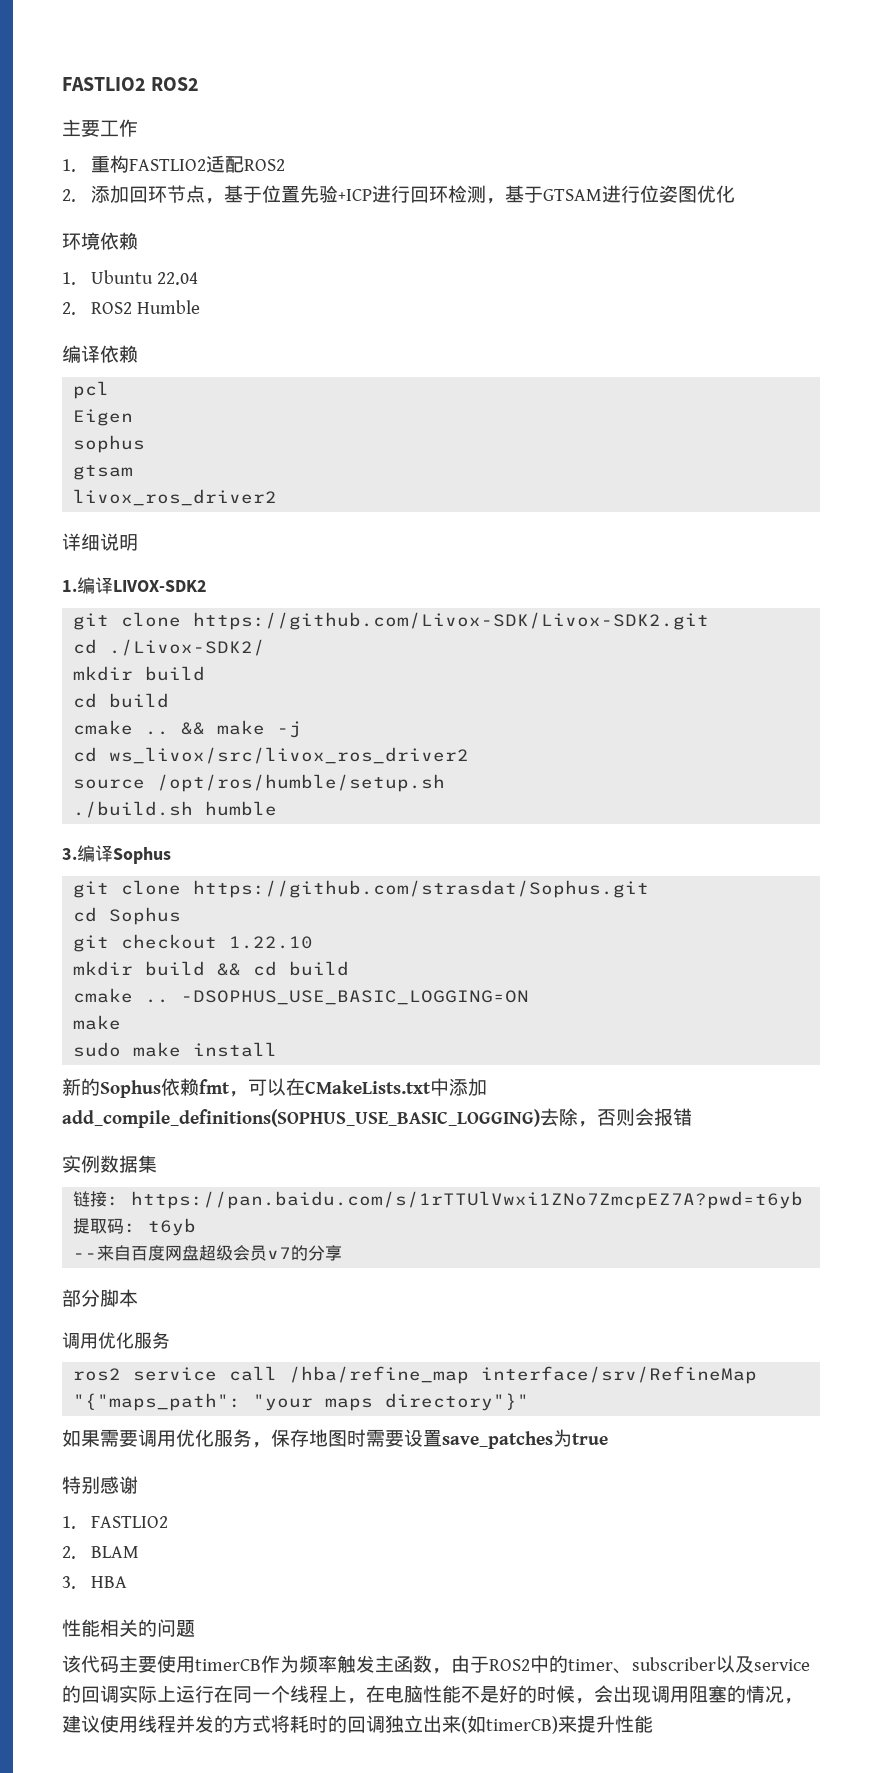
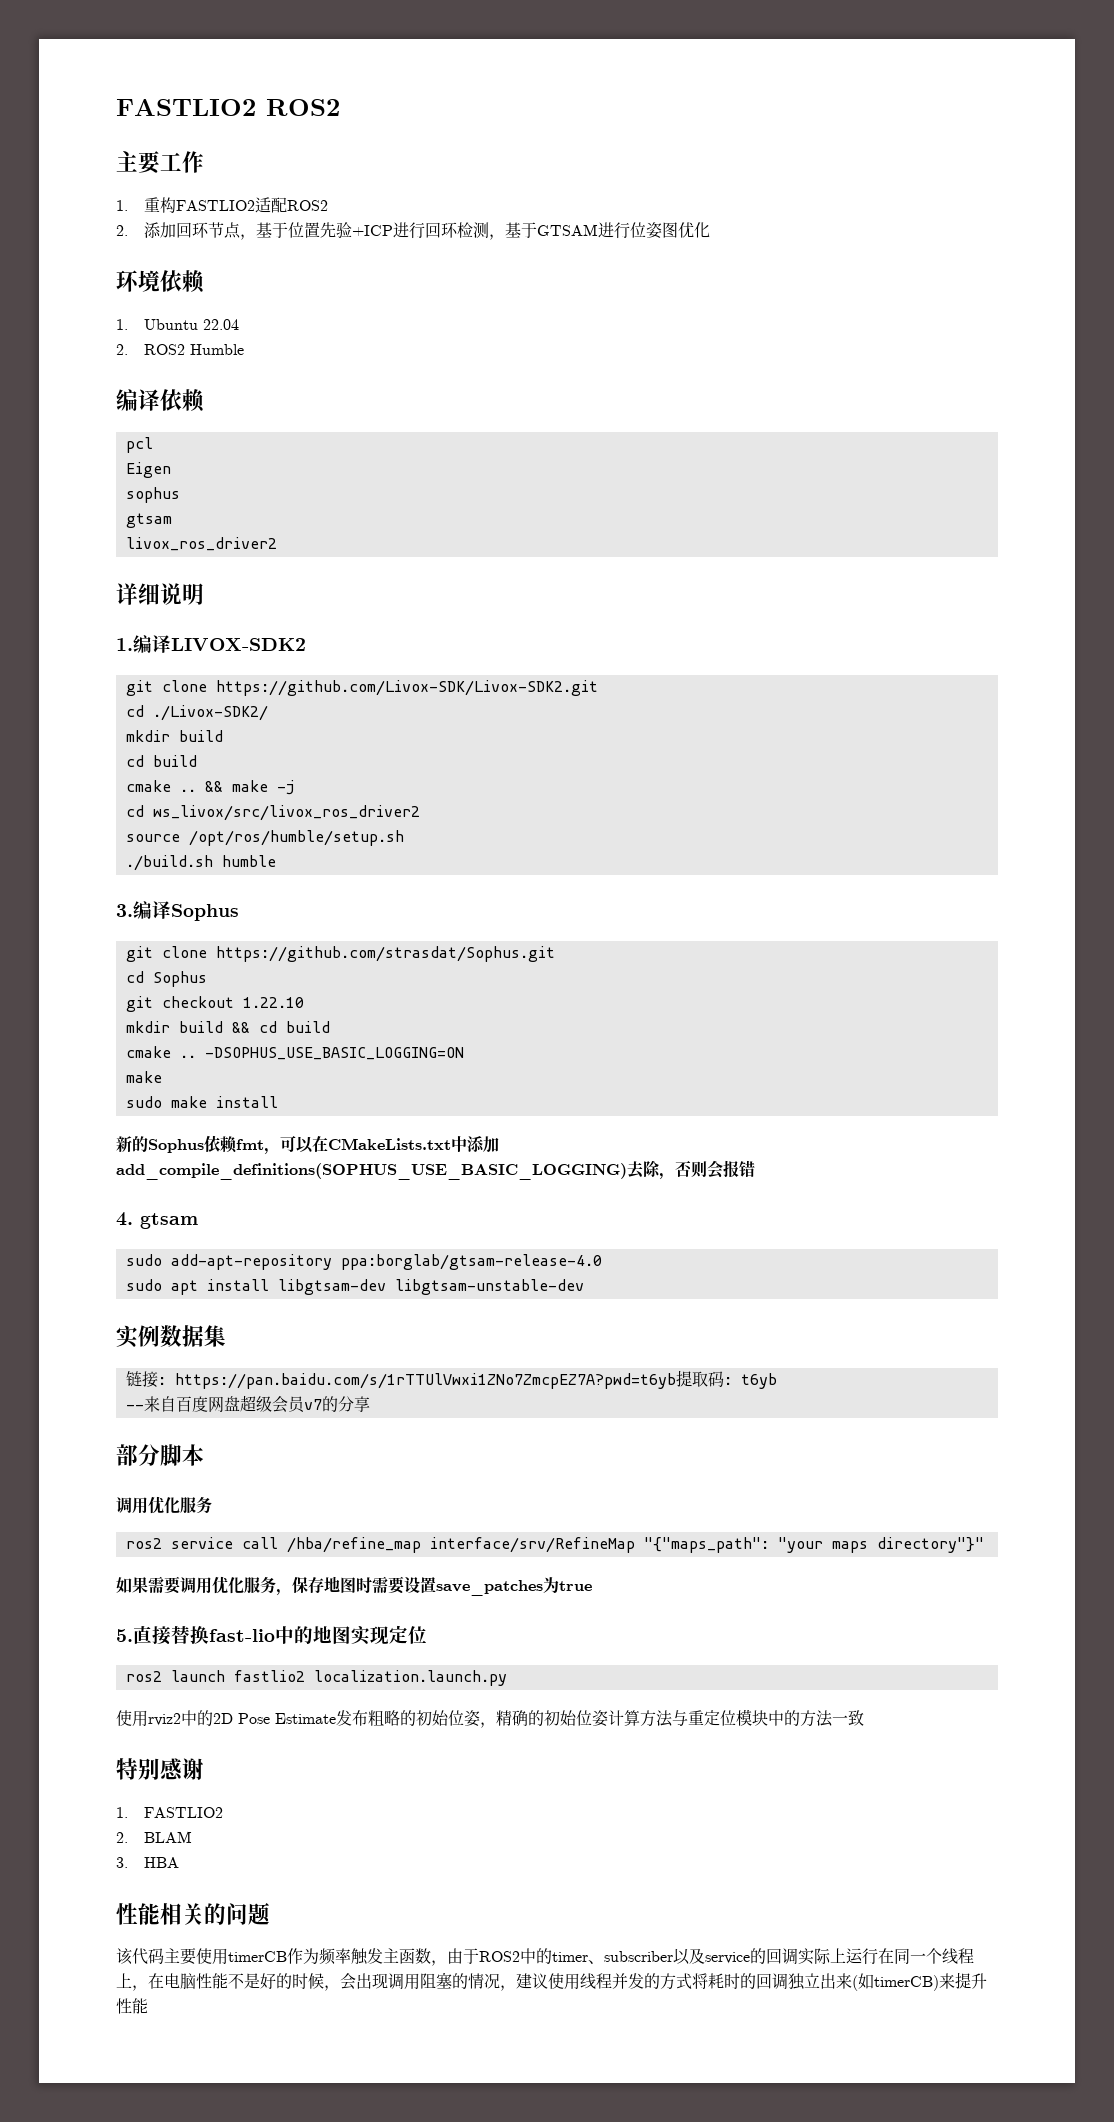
(692, 1117) none -> [116,1212,198,1229] [125,1254,602,1270] [125,1279,584,1295] // 4. gtsam // sudo add-apt-repository ppa:borglab/gtsam-release-4.0 // sudo apt install libgtsam-dev libgtsam-unstable-dev
(608, 1439) none -> [116,1625,427,1645] [125,1670,507,1686] [116,1709,864,1728] // 5.直接替换fast-lio中的地图实现定位 // ros2 launch fastlio2 localization.launch.py // 使用rviz2中的2D Pose Estimate发布粗略的初始位姿，精确的初始位姿计算方法与重定位模块中的方法一致

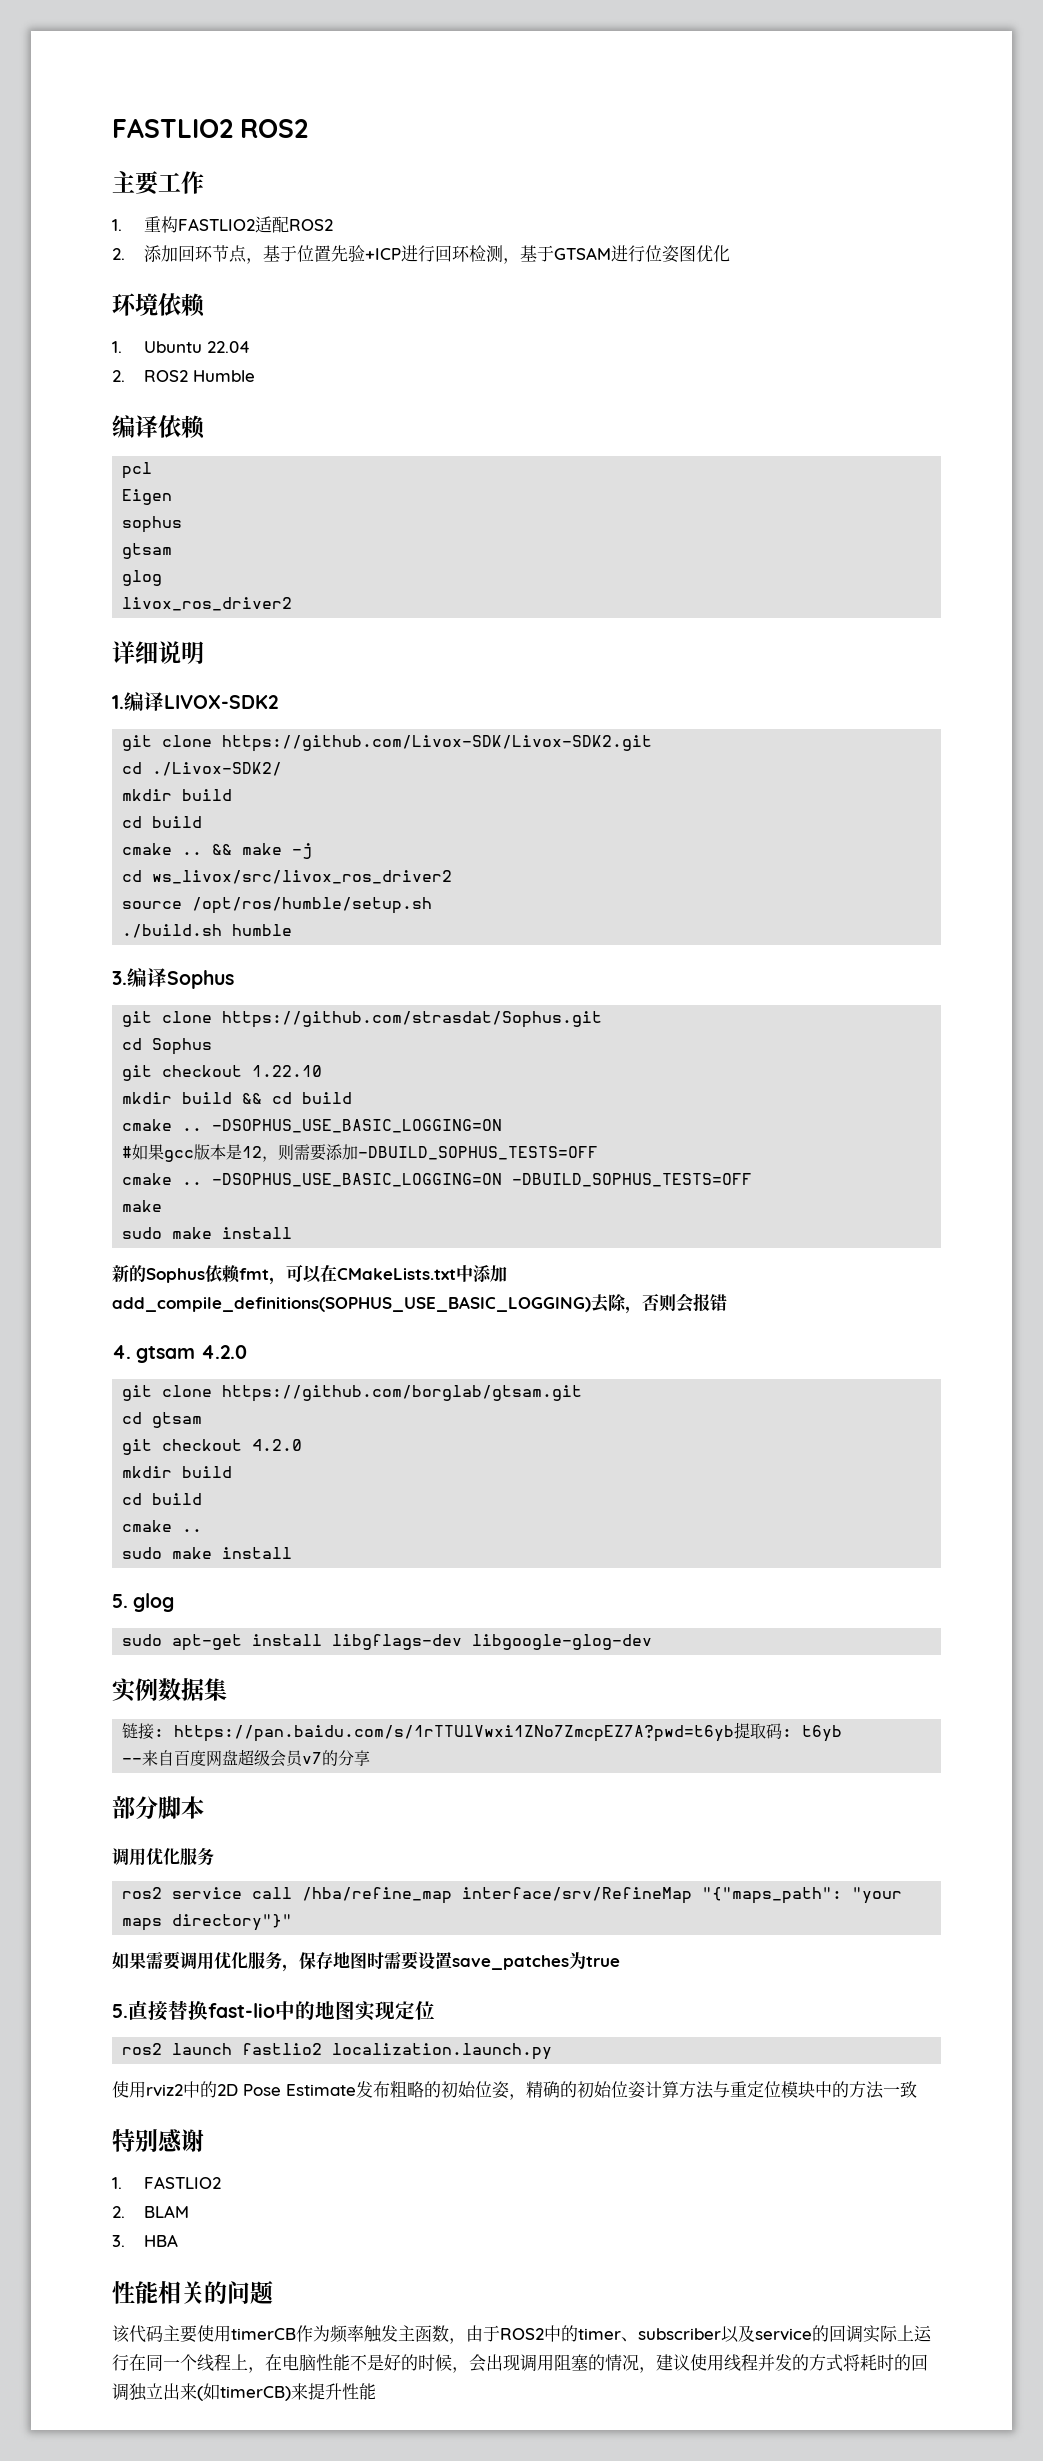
(172, 520) none -> [122,570,163,586] // glog
(464, 1053) none -> [122,1144,599,1162] [122,1173,753,1187] // #如果gcc版本是12，则需要添加-DBUILD_SOPHUS_TESTS=OFF // cmake .. -DSOPHUS_USE_BASIC_LOGGING=ON -DBUILD_SOPHUS_TESTS=OFF
[125,1254,602,1270] [125,1279,584,1295] // sudo add-apt-repository ppa:borglab/gtsam-release-4.0 // sudo apt install libgtsam-dev libgtsam-unstable-dev -> [200,1345,247,1359] [122,1385,583,1402] [122,1412,203,1428] [122,1439,303,1455] [122,1466,233,1478] [122,1493,203,1505] [122,1520,203,1532] [122,1547,293,1559] [112,1593,175,1612] [122,1634,653,1651] 4.2.0 // git clone https://github.com/borglab/gtsam.git // cd gtsam // git checkout 4.2.0 // mkdir build // cd build // cmake .. // sudo make install // 5. glog // sudo apt-get install libgflags-dev libgoogle-glog-dev

